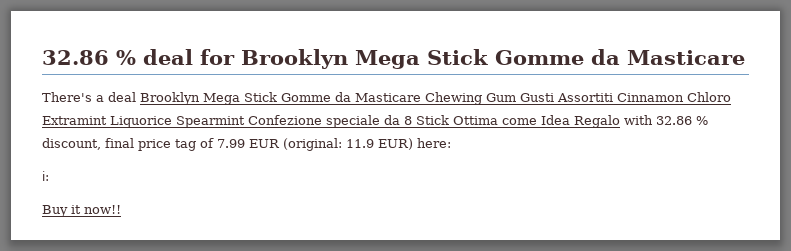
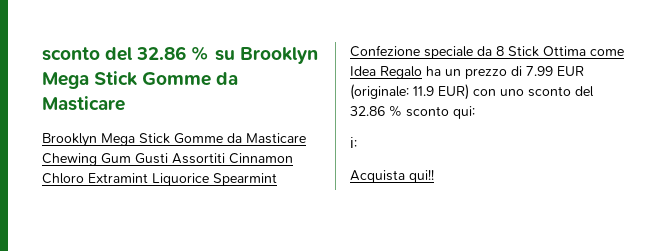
[42,49,235,65] 32.86 % deal for -> [42,46,235,61] sconto del 32.86 % su
[42,92,136,102] There's a deal -> (125, 103) none
[624,115,708,125] [42,138,451,151] [42,171,49,181] [42,205,121,217] with 32.86 % discount, final price tag of 7.99 EUR (original: 11.9 EUR) here: // ℹ: // Buy it now!! -> [426,66,584,79] [350,84,594,100] [350,105,475,119] [350,137,357,148] [350,169,434,183] ha un prezzo di 7.99 EUR (originale: 11.9 EUR) con uno sconto del 32.86 % sconto qui: // ℹ: // Acquista qui!!

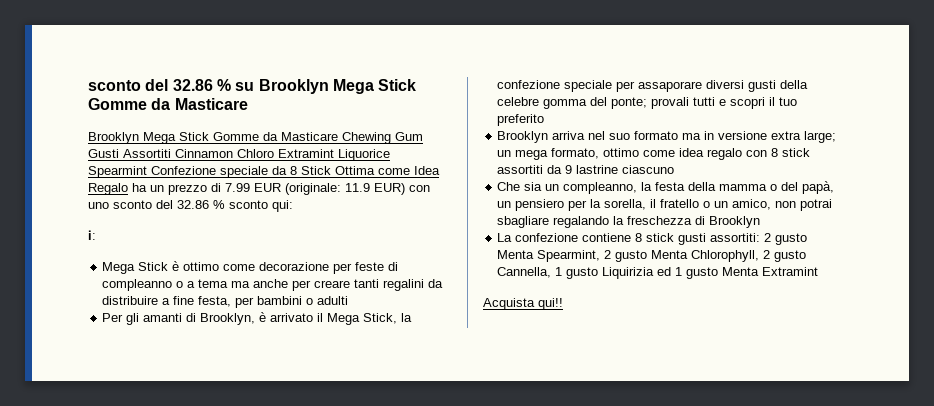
(357, 142) none -> [102,261,399,274] [102,279,444,291] [102,296,349,308] [102,312,413,325] [497,80,809,92] [497,97,798,109] [497,114,545,126] [497,131,837,143] [497,148,811,160] [497,165,675,174] [497,181,835,194] [497,199,833,211] [497,216,761,228] [497,233,808,245] [497,250,807,262] [497,267,819,279] // Mega Stick è ottimo come decorazione per feste di compleanno o a tema ma anche per creare tanti regalini da distribuire a fine festa, per bambini o adulti // Per gli amanti di Brooklyn, è arrivato il Mega Stick, la confezione speciale per assaporare diversi gusti della celebre gomma del ponte; provali tutti e scopri il tuo preferito // Brooklyn arriva nel suo formato ma in versione extra large; un mega formato, ottimo come idea regalo con 8 stick assortiti da 9 lastrine ciascuno // Che sia un compleanno, la festa della mamma o del papà, un pensiero per la sorella, il fratello o un amico, non potrai sbagliare regalando la freschezza di Brooklyn // La confezione contiene 8 stick gusti assortiti: 2 gusto Menta Spearmint, 2 gusto Menta Chlorophyll, 2 gusto Cannella, 1 gusto Liquirizia ed 1 gusto Menta Extramint

